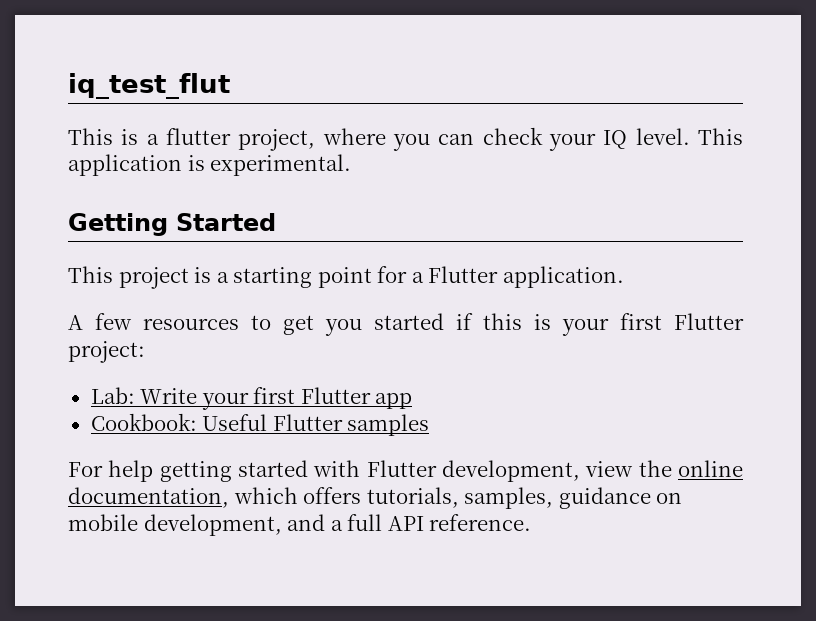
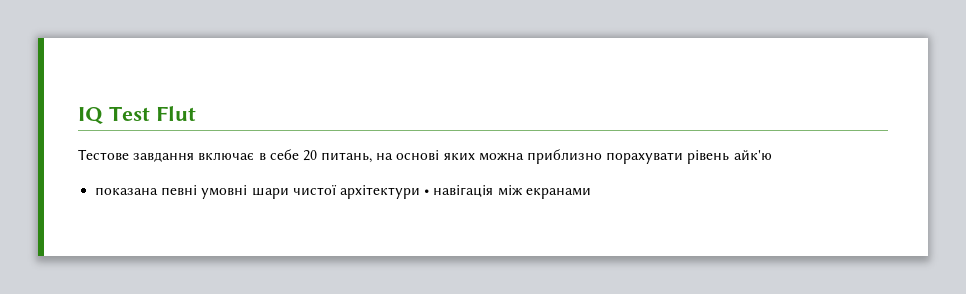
[68,73,230,99] [68,127,744,151] [68,154,352,176] [68,213,276,236] [68,266,624,289] [68,313,744,336] [68,341,145,363] [90,387,413,410] [90,413,430,436] [68,460,744,482] [68,487,683,509] [68,514,532,536] iq_test_flut // This is a flutter project, where you can check your IQ level. This application is experimental. // Getting Started // This project is a starting point for a Flutter application. // A few resources to get you started if this is your first Flutter project: // Lab: Write your first Flutter app // Cookbook: Useful Flutter samples // For help getting started with Flutter development, view the online documentation, which offers tutorials, samples, guidance on mobile development, and a full API reference. -> [78,106,196,124] [78,149,772,164] [95,185,591,199] IQ Test Flut // Тестове завдання включає в себе 20 питань, на основі яких можна приблизно порахувати рівень айк'ю // показана певні умовні шари чистої архітектури • навігація між екранами

